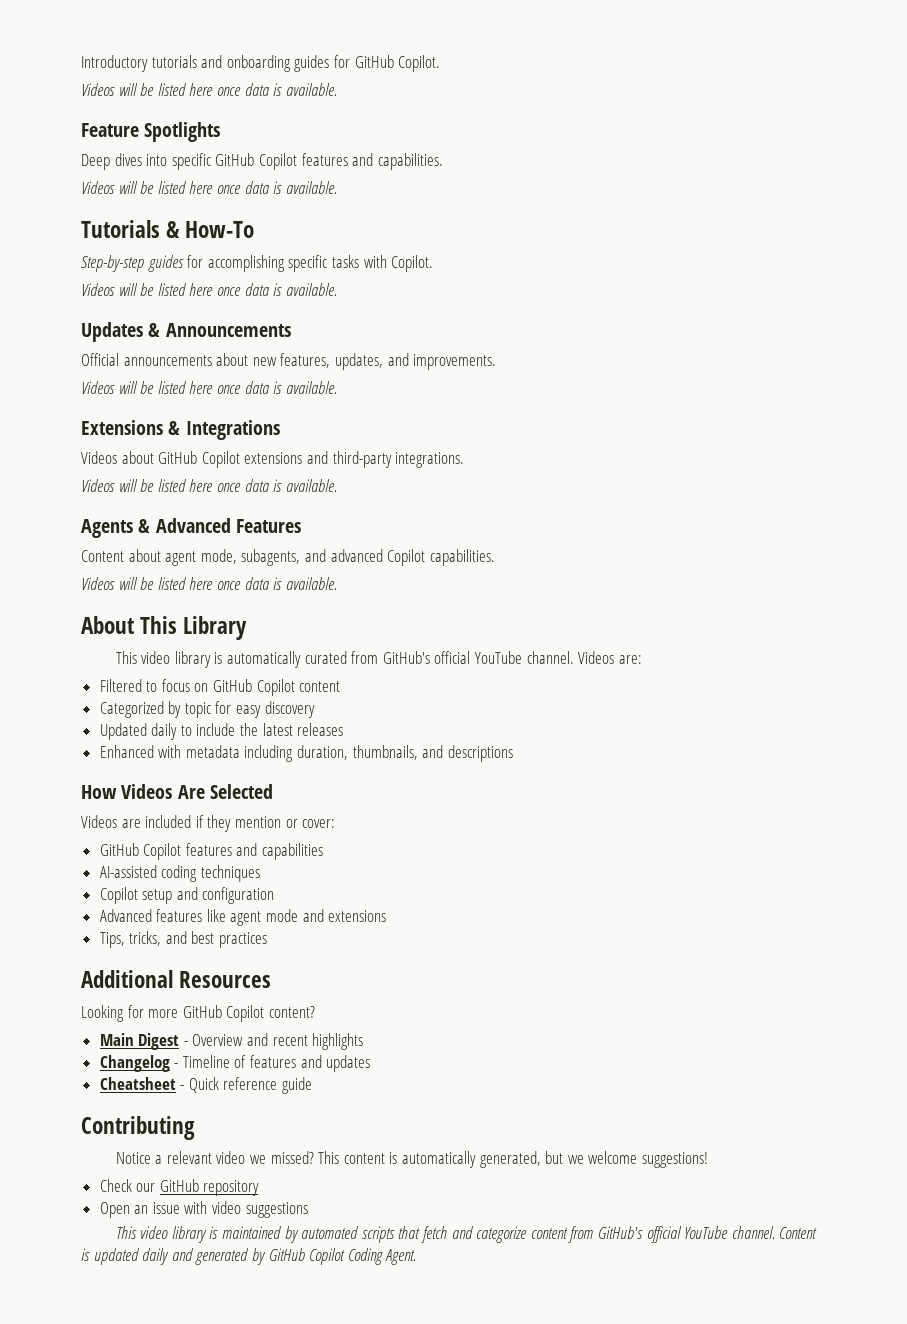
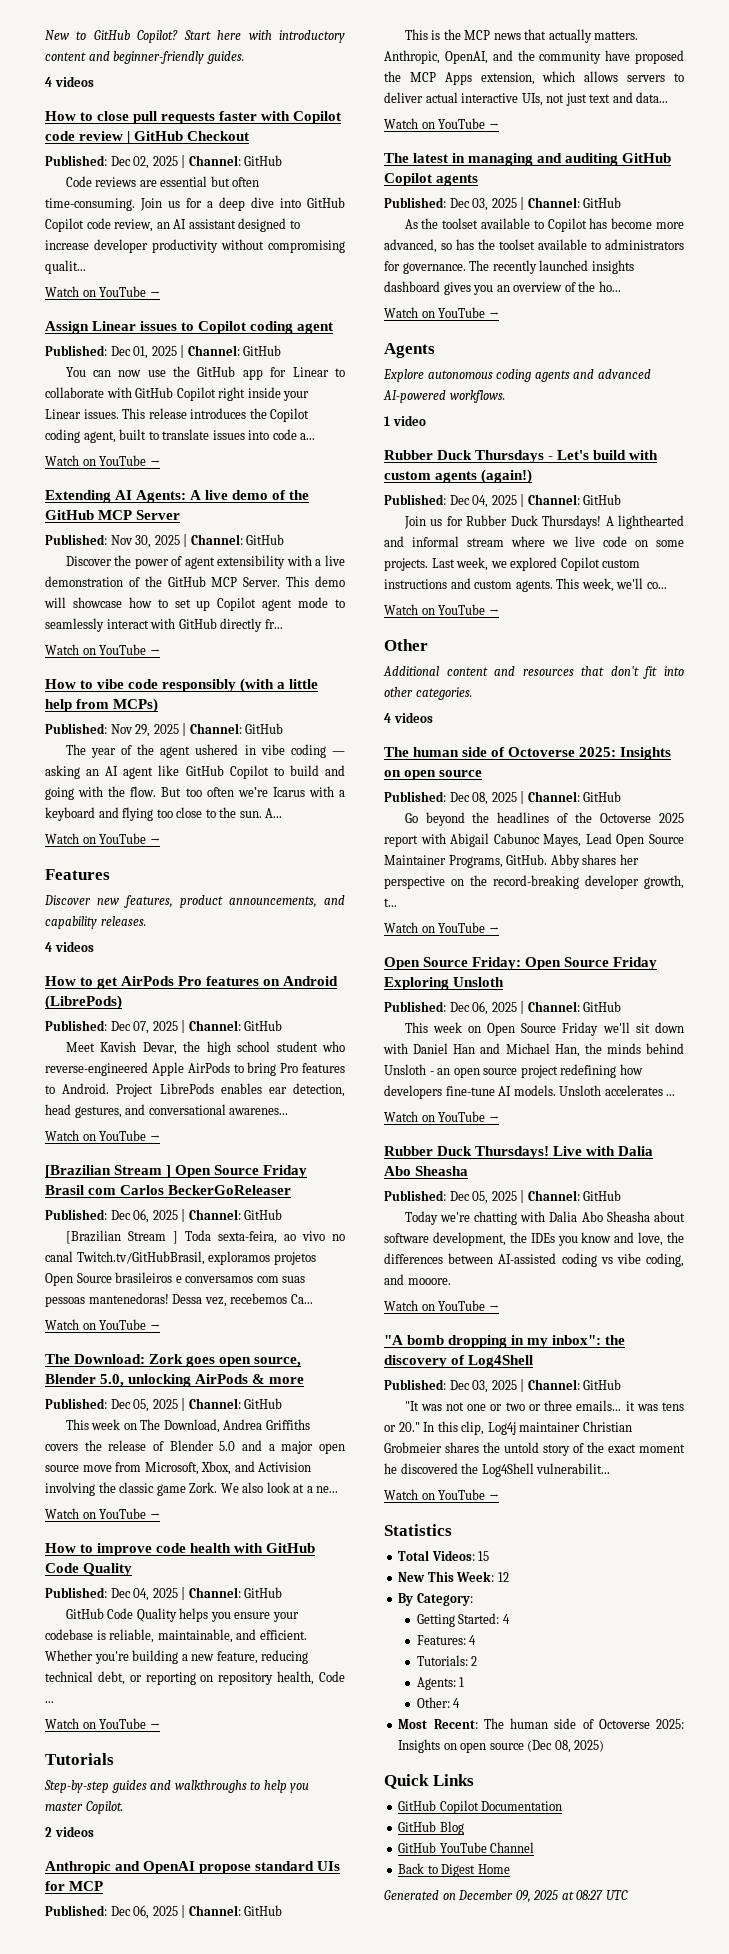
[81,55,441,72] [81,83,337,96] [81,122,221,142] [81,153,443,170] [81,181,337,194] Introductory tutorials and onboarding guides for GitHub Copilot. // Videos will be listed here once data is available. // Feature Spotlights // Deep dives into specific GitHub Copilot features and capabilities. // Videos will be listed here once data is available. -> [45,30,345,43] [45,51,244,64] [45,76,94,87] [45,111,342,124] [45,131,250,144] [45,155,283,169] [65,176,260,187] [45,197,345,211] [45,218,300,232] [45,239,345,253] [45,260,86,274] [45,286,160,297] [45,321,334,334] [45,345,282,359] [65,366,345,380] [45,387,310,401] [45,408,310,422] [45,429,316,443] [45,455,160,466] [45,490,310,503] [45,510,181,520] [45,534,285,548] [65,555,346,569] [45,576,345,587] [44,597,345,611] [45,618,283,632] [45,644,160,655] [45,678,319,693] [45,698,159,713] [45,723,284,737] [65,744,345,758] [45,765,345,779] [45,786,345,800] [45,807,283,821] [45,833,160,844] [45,869,110,880] [44,895,345,908] [45,916,146,929] [45,941,94,952] [45,976,339,989] [45,995,122,1010] [45,1020,283,1034] [65,1041,345,1055] [45,1062,345,1076] [45,1083,345,1097] [45,1104,289,1118] [45,1130,160,1141] [45,1165,308,1178] [45,1185,292,1195] [45,1209,283,1223] [65,1230,345,1244] [45,1251,316,1265] [45,1272,306,1286] [45,1293,313,1307] [45,1319,160,1330] [45,1354,302,1367] [45,1374,305,1387] [45,1398,283,1412] [65,1419,310,1433] [45,1440,345,1454] [45,1461,312,1475] [45,1482,339,1496] [45,1508,160,1519] [45,1543,316,1556] [45,1563,133,1576] [45,1587,283,1601] [65,1608,299,1622] [45,1629,307,1643] [45,1650,309,1664] [45,1671,345,1685] [45,1701,54,1703] [45,1718,160,1729] New to GitHub Copilot? Start here with introductory content and beginner-friendly guides. // 4 videos // How to close pull requests faster with Copilot code review | GitHub Checkout // Published: Dec 02, 2025 | Channel: GitHub // Code reviews are essential but often time-consuming. Join us for a deep dive into GitHub Copilot code review, an AI assistant designed to increase developer productivity without compromising qualit... // Watch on YouTube → // Assign Linear issues to Copilot coding agent // Published: Dec 01, 2025 | Channel: GitHub // You can now use the GitHub app for Linear to collaborate with GitHub Copilot right inside your Linear issues. This release introduces the Copilot coding agent, built to translate issues into code a... // Watch on YouTube → // Extending AI Agents: A live demo of the GitHub MCP Server // Published: Nov 30, 2025 | Channel: GitHub // Discover the power of agent extensibility with a live demonstration of the GitHub MCP Server. This demo will showcase how to set up Copilot agent mode to seamlessly interact with GitHub directly fr... // Watch on YouTube → // How to vibe code responsibly (with a little help from MCPs) // Published: Nov 29, 2025 | Channel: GitHub // The year of the agent ushered in vibe coding — asking an AI agent like GitHub Copilot to build and going with the flow. But too often we’re Icarus with a keyboard and flying too close to the sun. A... // Watch on YouTube → // Features // Discover new features, product announcements, and capability releases. // 4 videos // How to get AirPods Pro features on Android (LibrePods) // Published: Dec 07, 2025 | Channel: GitHub // Meet Kavish Devar, the high school student who reverse-engineered Apple AirPods to bring Pro features to Android. Project LibrePods enables ear detection, head gestures, and conversational awarenes... // Watch on YouTube → // [Brazilian Stream ] Open Source Friday Brasil com Carlos BeckerGoReleaser // Published: Dec 06, 2025 | Channel: GitHub // [Brazilian Stream ] Toda sexta-feira, ao vivo no canal Twitch.tv/GitHubBrasil, exploramos projetos Open Source brasileiros e conversamos com suas pessoas mantenedoras! Dessa vez, recebemos Ca... // Watch on YouTube → // The Download: Zork goes open source, Blender 5.0, unlocking AirPods & more // Published: Dec 05, 2025 | Channel: GitHub // This week on The Download, Andrea Griffiths covers the release of Blender 5.0 and a major open source move from Microsoft, Xbox, and Activision involving the classic game Zork. We also look at a ne... // Watch on YouTube → // How to improve code health with GitHub Code Quality // Published: Dec 04, 2025 | Channel: GitHub // GitHub Code Quality helps you ensure your codebase is reliable, maintainable, and efficient. Whether you're building a new feature, reducing technical debt, or reporting on repository health, Code ... // Watch on YouTube →
[166,221,255,238] & How-To -> (114, 1759) none
[187,255,434,272] [81,283,337,296] [81,322,291,342] [81,353,497,370] [81,381,337,394] [81,420,280,440] [81,451,465,468] [81,479,337,492] [81,518,301,538] [81,549,495,566] [81,577,337,590] [81,616,248,640] [115,651,642,668] [99,679,341,696] [99,701,315,718] [99,723,344,740] [99,745,513,762] [81,784,273,799] [81,815,336,832] [99,843,324,860] [99,865,260,882] [99,887,275,904] [99,909,387,926] [99,931,268,948] [81,970,272,988] [81,1005,315,1022] [99,1033,364,1050] [99,1055,371,1072] [99,1077,313,1094] [81,1116,195,1140] [115,1151,708,1168] [99,1179,260,1196] [99,1201,308,1218] [115,1226,818,1243] [81,1248,417,1265] for accomplishing specific tasks with Copilot. // Videos will be listed here once data is available. // Updates & Announcements // Official announcements about new features, updates, and improvements. // Videos will be listed here once data is available. // Extensions & Integrations // Videos about GitHub Copilot extensions and third-party integrations. // Videos will be listed here once data is available. // Agents & Advanced Features // Content about agent mode, subagents, and advanced Copilot capabilities. // Videos will be listed here once data is available. // About This Library // This video library is automatically curated from GitHub's official YouTube channel. Videos are: // Filtered to focus on GitHub Copilot content // Categorized by topic for easy discovery // Updated daily to include the latest releases // Enhanced with metadata including duration, thumbnails, and descriptions // How Videos Are Selected // Videos are included if they mention or cover: // GitHub Copilot features and capabilities // AI-assisted coding techniques // Copilot setup and configuration // Advanced features like agent mode and extensions // Tips, tricks, and best practices // Additional Resources // Looking for more GitHub Copilot content? // Main Digest - Overview and recent highlights // Changelog - Timeline of features and updates // Cheatsheet - Quick reference guide // Contributing // Notice a relevant video we missed? This content is automatically generated, but we welcome suggestions! // Check our GitHub repository // Open an issue with video suggestions // This video library is maintained by automated scripts that fetch and categorize content from GitHub's official YouTube channel. Content is updated daily and generated by GitHub Copilot Coding Agent. -> [150,1780,310,1793] [45,1801,123,1814] [45,1826,94,1837] [45,1861,341,1874] [45,1881,104,1891] [45,1905,283,1919] [404,29,639,43] [384,50,684,64] [384,71,684,85] [384,92,669,106] [384,118,499,129] [384,153,672,166] [384,173,479,186] [384,197,622,211] [404,218,684,232] [384,239,684,253] [384,260,634,274] [384,281,621,295] [384,307,499,318] [384,343,435,358] [383,369,651,382] [383,390,505,403] [384,415,426,426] [384,450,659,463] [384,469,533,484] [384,494,622,508] [403,515,684,529] [384,536,684,547] [384,557,641,571] [384,578,667,592] [384,604,499,615] [384,639,428,651] [383,666,684,679] [384,687,472,700] [384,712,433,723] [384,747,672,760] [384,770,483,780] [384,791,622,805] [404,812,684,826] [384,833,684,847] [384,854,639,868] [384,875,684,889] [384,898,397,907] [384,922,499,933] [384,957,658,970] [384,977,505,990] [384,1001,622,1015] [404,1022,684,1036] [383,1043,684,1057] [384,1064,643,1078] [384,1085,676,1099] [384,1111,499,1122] [384,1146,654,1159] [384,1166,469,1176] [384,1190,622,1204] [404,1211,685,1225] [384,1232,684,1246] [384,1253,684,1267] [384,1274,451,1285] [384,1300,499,1311] [384,1335,626,1348] [384,1355,534,1368] [384,1379,622,1393] [404,1400,684,1411] [384,1421,632,1435] [384,1442,685,1456] [384,1463,611,1477] [384,1489,499,1500] [384,1524,452,1536] [398,1550,490,1561] [398,1571,509,1582] [398,1593,473,1606] [416,1613,510,1627] [416,1635,477,1645] [416,1655,478,1666] [416,1677,465,1690] [416,1697,461,1708] [398,1718,684,1729] [398,1739,605,1753] [384,1774,474,1789] [398,1800,563,1814] [398,1821,464,1835] [398,1842,535,1853] [398,1863,510,1877] [384,1890,628,1903] and walkthroughs to help you master Copilot. // 2 videos // Anthropic and OpenAI propose standard UIs for MCP // Published: Dec 06, 2025 | Channel: GitHub // This is the MCP news that actually matters. Anthropic, OpenAI, and the community have proposed the MCP Apps extension, which allows servers to deliver actual interactive UIs, not just text and data... // Watch on YouTube → // The latest in managing and auditing GitHub Copilot agents // Published: Dec 03, 2025 | Channel: GitHub // As the toolset available to Copilot has become more advanced, so has the toolset available to administrators for governance. The recently launched insights dashboard gives you an overview of the ho... // Watch on YouTube → // Agents // Explore autonomous coding agents and advanced AI-powered workflows. // 1 video // Rubber Duck Thursdays - Let's build with custom agents (again!) // Published: Dec 04, 2025 | Channel: GitHub // Join us for Rubber Duck Thursdays! A lighthearted and informal stream where we live code on some projects. Last week, we explored Copilot custom instructions and custom agents. This week, we'll co... // Watch on YouTube → // Other // Additional content and resources that don't fit into other categories. // 4 videos // The human side of Octoverse 2025: Insights on open source // Published: Dec 08, 2025 | Channel: GitHub // Go beyond the headlines of the Octoverse 2025 report with Abigail Cabunoc Mayes, Lead Open Source Maintainer Programs, GitHub. Abby shares her perspective on the record-breaking developer growth, t... // Watch on YouTube → // Open Source Friday: Open Source Friday Exploring Unsloth // Published: Dec 06, 2025 | Channel: GitHub // This week on Open Source Friday we'll sit down with Daniel Han and Michael Han, the minds behind Unsloth - an open source project redefining how developers fine-tune AI models. Unsloth accelerates ... // Watch on YouTube → // Rubber Duck Thursdays! Live with Dalia Abo Sheasha // Published: Dec 05, 2025 | Channel: GitHub // Today we're chatting with Dalia Abo Sheasha about software development, the IDEs you know and love, the differences between AI-assisted coding vs vibe coding, and mooore. // Watch on YouTube → // "A bomb dropping in my inbox": the discovery of Log4Shell // Published: Dec 03, 2025 | Channel: GitHub // "It was not one or two or three emails... it was tens or 20." In this clip, Log4j maintainer Christian Grobmeier shares the untold story of the exact moment he discovered the Log4Shell vulnerabilit... // Watch on YouTube → // Statistics // Total Videos: 15 // New This Week: 12 // By Category: // Getting Started: 4 // Features: 4 // Tutorials: 2 // Agents: 1 // Other: 4 // Most Recent: The human side of Octoverse 2025: Insights on open source (Dec 08, 2025) // Quick Links // GitHub Copilot Documentation // GitHub Blog // GitHub YouTube Channel // Back to Digest Home // Generated on December 09, 2025 at 08:27 UTC

